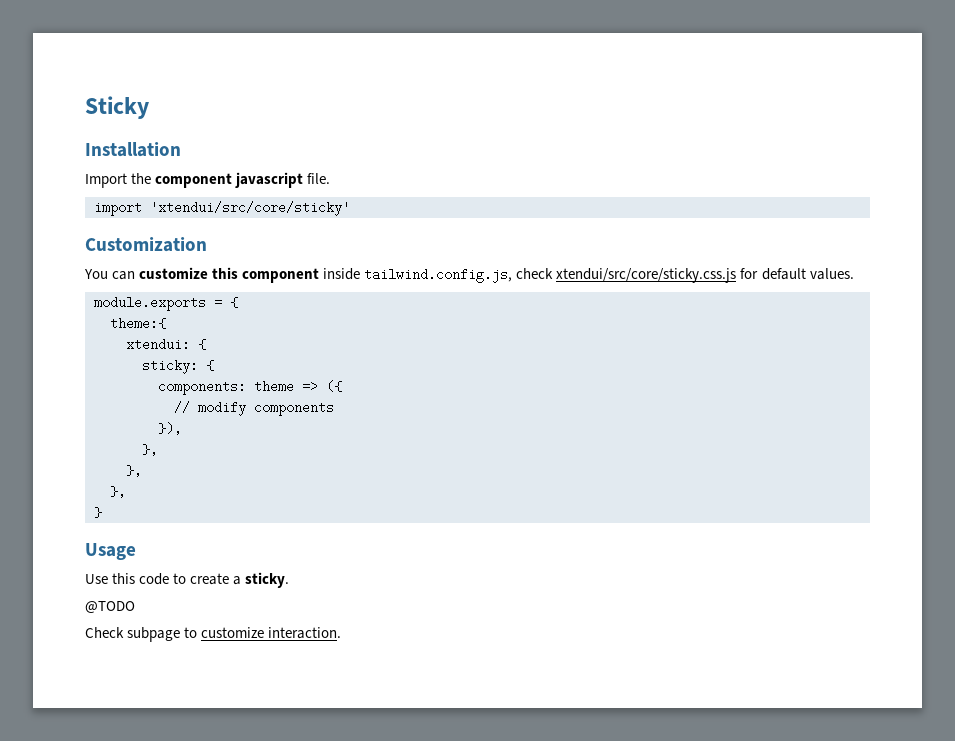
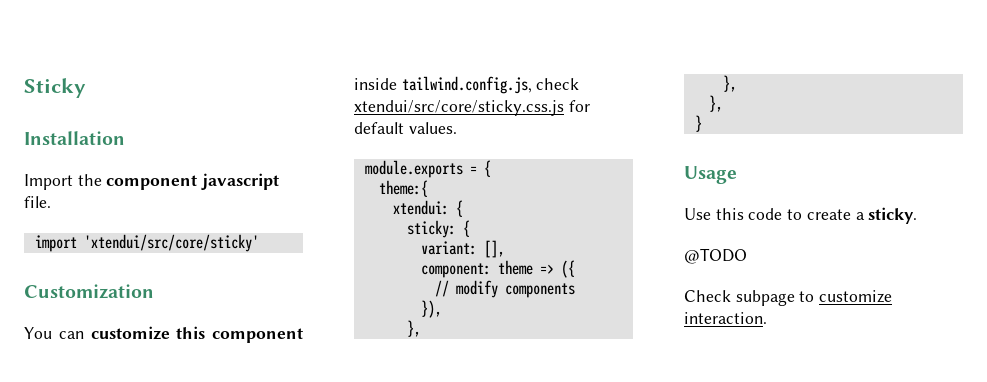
[158,380,246,395] components: -> [420,240,505,258] [420,263,491,278] variant: [], // component:

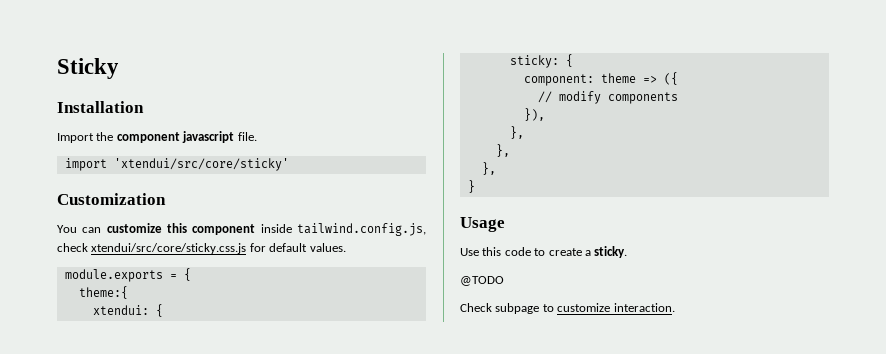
[420,240,505,258] // variant: [], -> (573, 60) none

